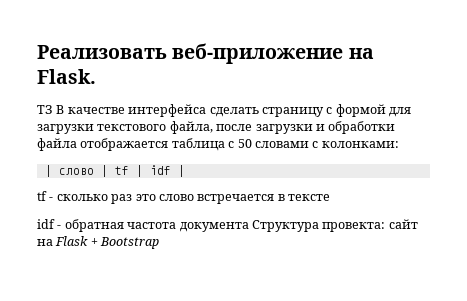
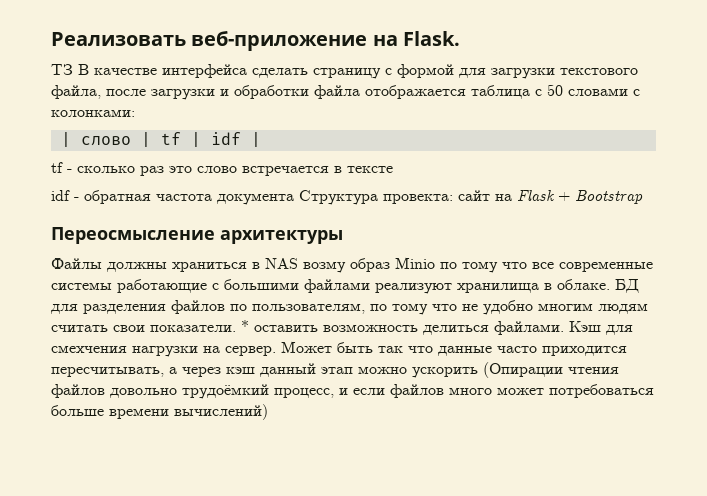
(160, 243) none -> [51,227,343,244] [51,257,653,273] [51,279,639,294] [51,300,648,315] [51,320,633,335] [51,341,627,357] [51,362,619,378] [51,384,654,399] [51,404,268,420] // Переосмысление архитектуры // Файлы должны храниться в NAS возму образ Minio по тому что все современные системы работающие с большими файлами реализуют хранилища в облаке. БД для разделения файлов по пользователям, по тому что не удобно многим людям считать свои показатели. * оставить возможность делиться файлами. Кэш для смехчения нагрузки на сервер. Может быть так что данные часто приходится пересчитывать, а через кэш данный этап можно ускорить (Опирации чтения файлов довольно трудоёмкий процесс, и если файлов много может потребоваться больше времени вычислений)

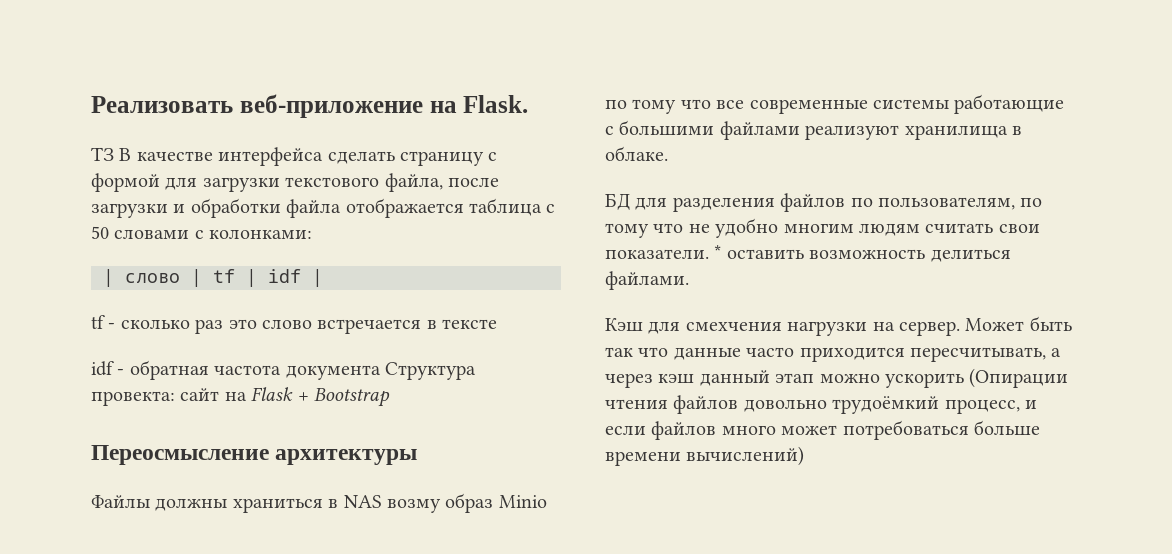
(610, 284) none -> (668, 153) //
(564, 328) none -> (689, 280) //

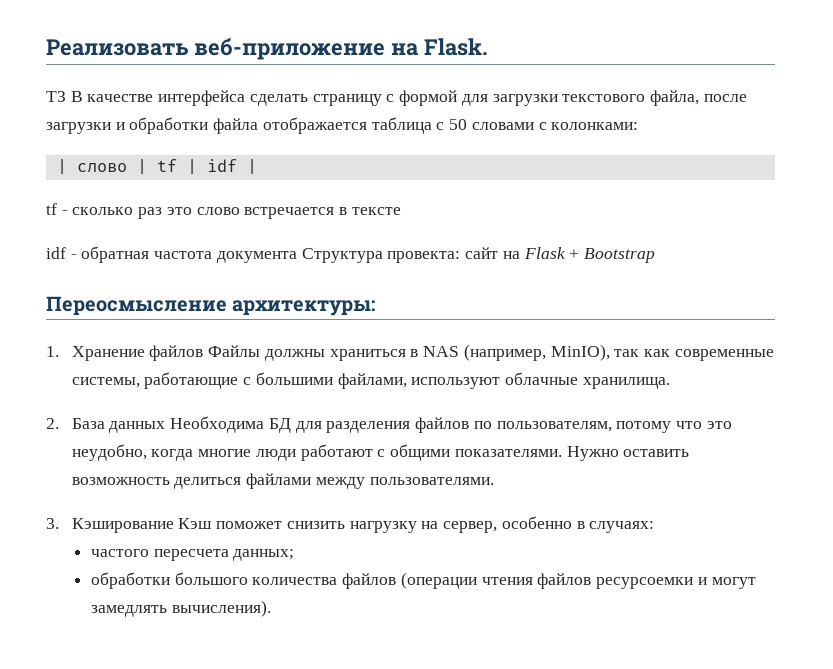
[275,449,418,465] архитектуры // -> [232,300,376,316] [46,345,204,361] архитектуры: // 1. Хранение файлов
[387,493,547,513] [605,94,1065,114] [605,120,1022,140] [605,146,668,161] возму образ Minio по тому что все современные системы работающие с большими файлами реализуют хранилища в облаке. // -> [463,344,774,361] [71,372,670,389] [46,416,265,433] (например, MinIO), так как современные системы, работающие с большими файлами, используют облачные хранилища. // 2. База данных Необходима
[1020,198,1043,207] [605,218,1040,238] [605,245,1011,262] [605,271,689,290] [605,316,1072,336] [605,347,1062,362] [605,368,1069,388] [605,395,1037,414] [605,420,1040,440] [605,446,805,466] по тому что не удобно многим людям считать свои показатели. * оставить возможность делиться файлами. // Кэш для смехчения нагрузки на сервер. Может быть так что данные часто приходится пересчитывать, а через кэш данный этап можно ускорить (Опирации чтения файлов довольно трудоёмкий процесс, и если файлов много может потребоваться больше времени вычислений) -> [616,421,732,433] [71,444,690,461] [71,473,494,489] [46,516,655,533] [90,549,295,561] [90,572,756,589] [90,600,271,617] потому что это неудобно, когда многие люди работают с общими показателями. Нужно оставить возможность делиться файлами между пользователями. // 3. Кэширование Кэш поможет снизить нагрузку на сервер, особенно в случаях: // частого пересчета данных; // обработки большого количества файлов (операции чтения файлов ресурсоемки и могут замедлять вычисления).

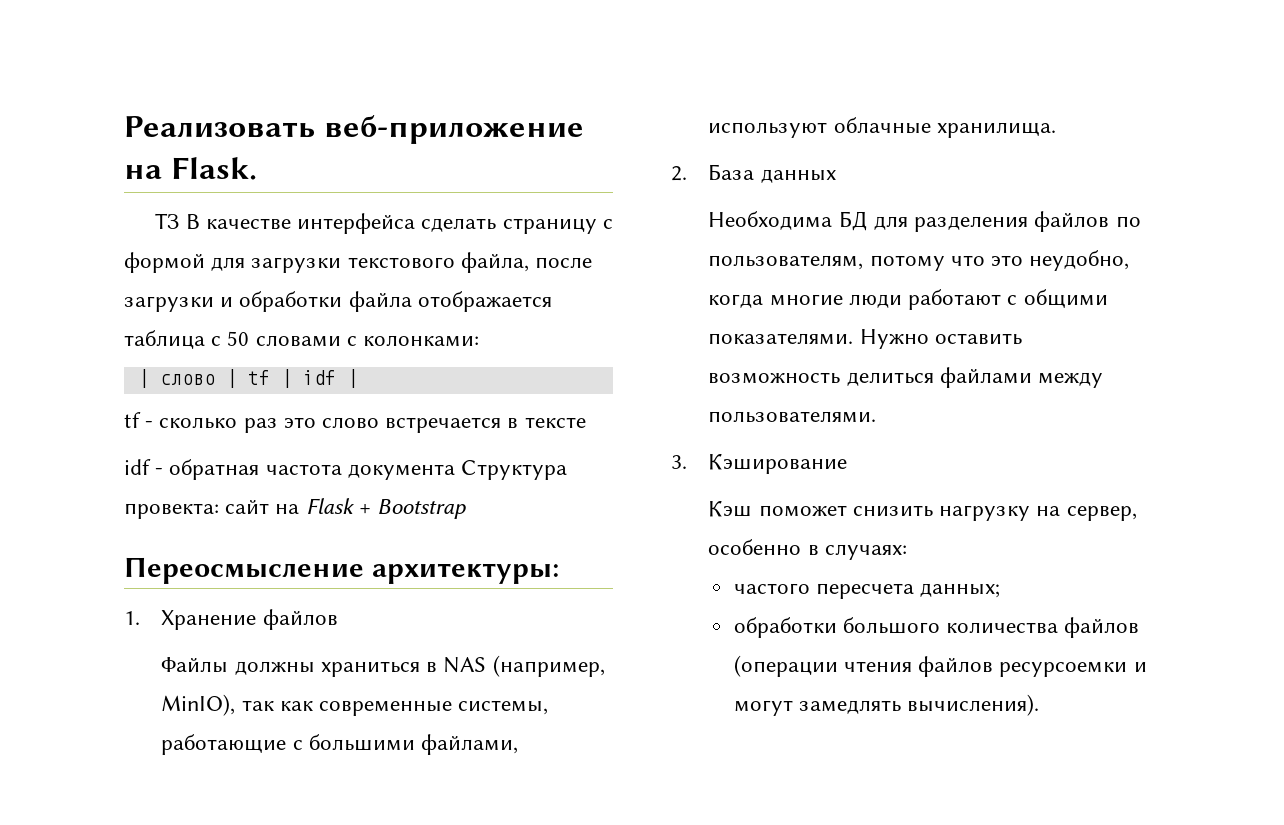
(204, 353) none -> (338, 619) //
(166, 427) none -> (836, 176) //
(174, 525) none -> (848, 464) //

